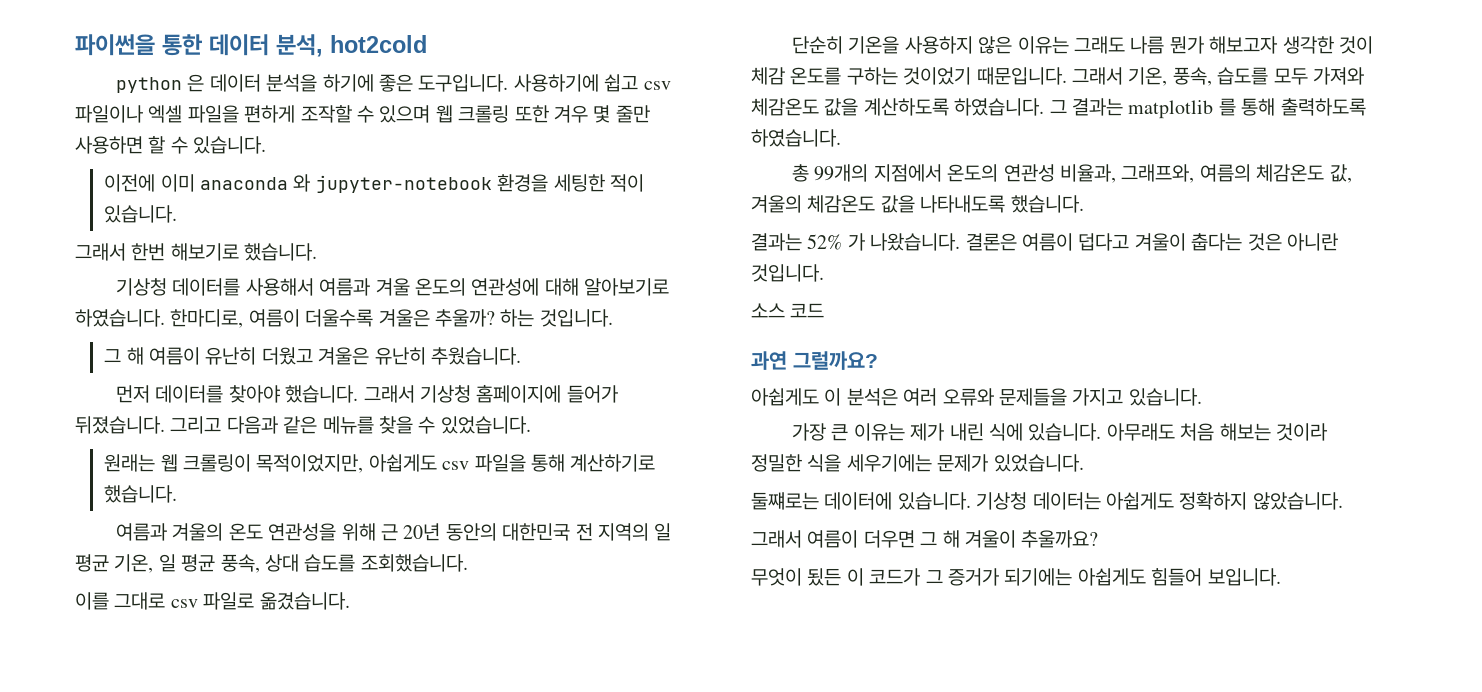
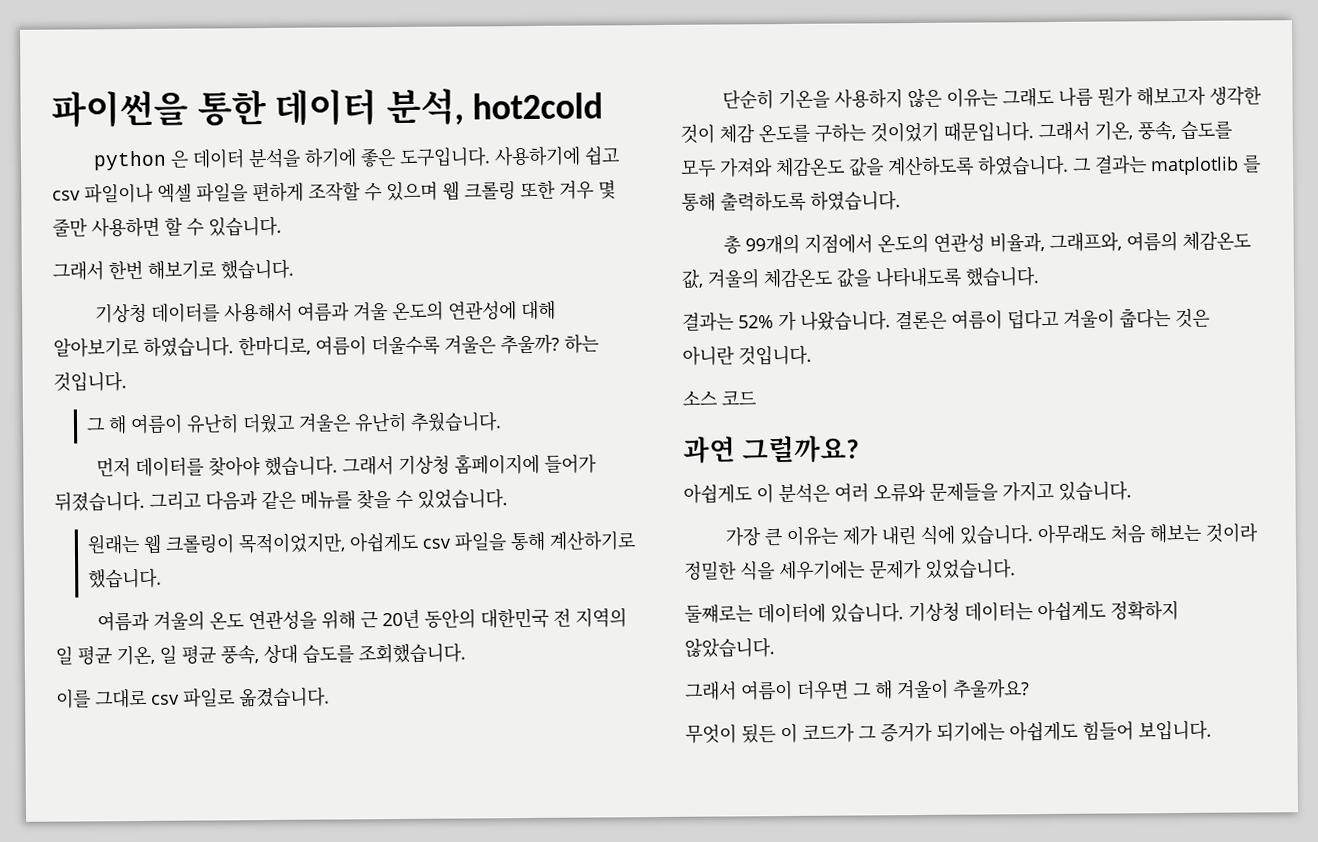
[104,174,645,193] [104,205,178,223] // 이전에 이미 anaconda 와 jupyter-notebook 환경을 세팅한 적이 있습니다. -> (282, 226) none

